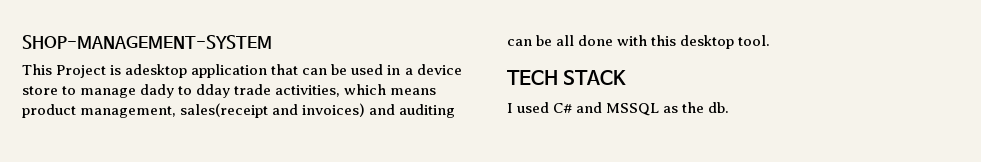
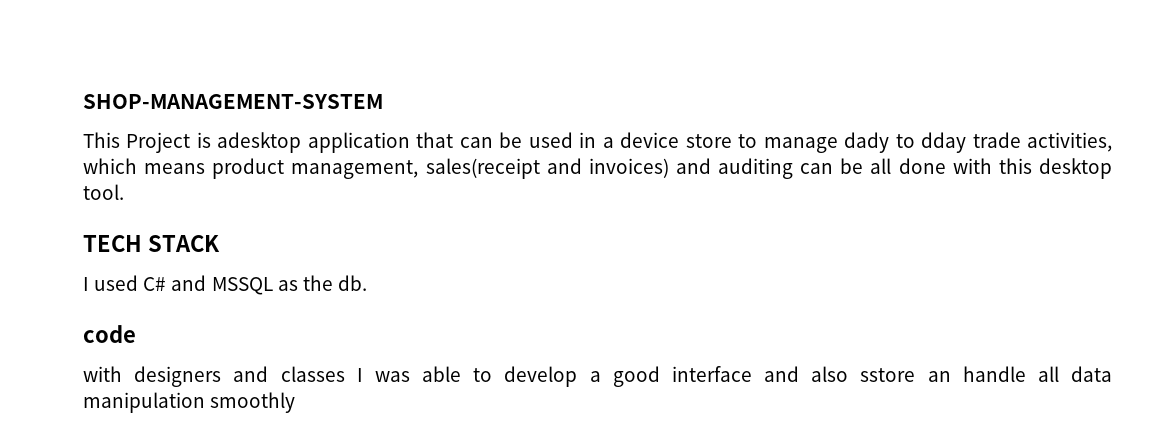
(730, 107) none -> [83,325,136,343] [83,366,1112,387] [83,392,296,413] // code // with designers and classes I was able to develop a good interface and also sstore an handle all data manipulation smoothly

